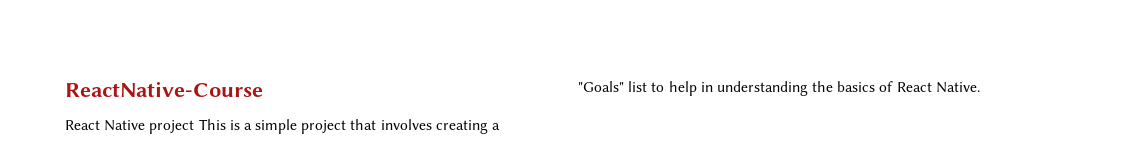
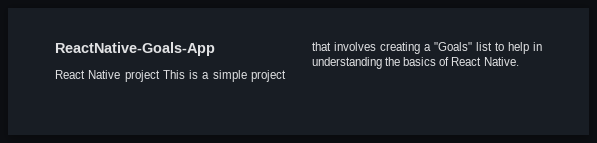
[65,81,263,97] ReactNative-Course -> [55,42,215,56] ReactNative-Goals-App

